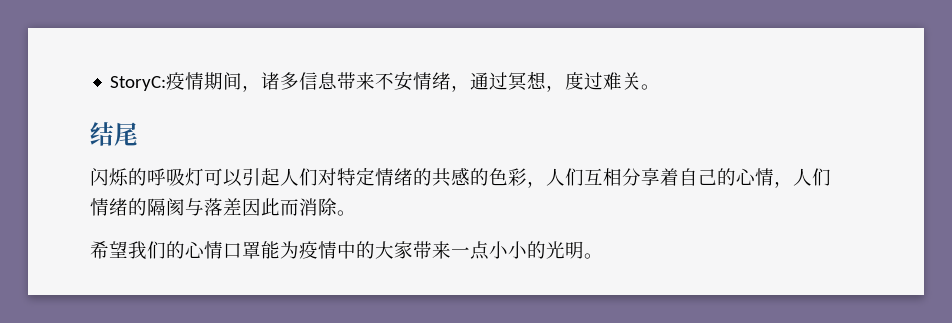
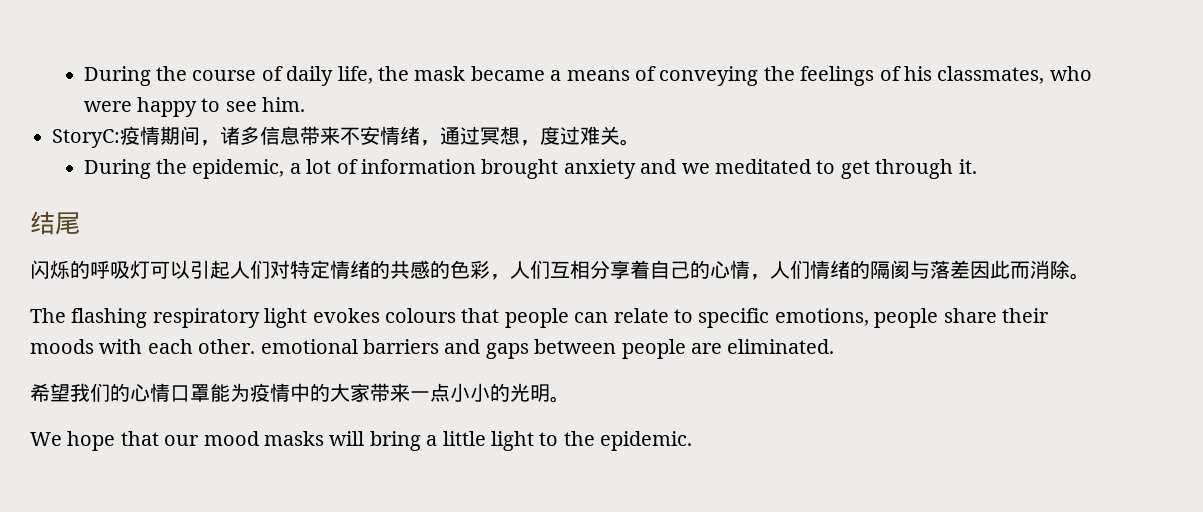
(110, 83) none -> [83,66,1092,86] [83,97,306,117] During the course of daily life, the mask became a means of conveying the feelings of his classmates, who were happy to see him. //
(661, 87) none -> [83,159,977,179] // During the epidemic, a lot of information brought anxiety and we meditated to get through it.
(356, 213) none -> [30,308,1049,328] [30,339,835,359] // The flashing respiratory light evokes colours that people can relate to specific emotions, people share their moods with each other. emotional barriers and gaps between people are eliminated.
(603, 256) none -> [30,431,693,451] // We hope that our mood masks will bring a little light to the epidemic.

